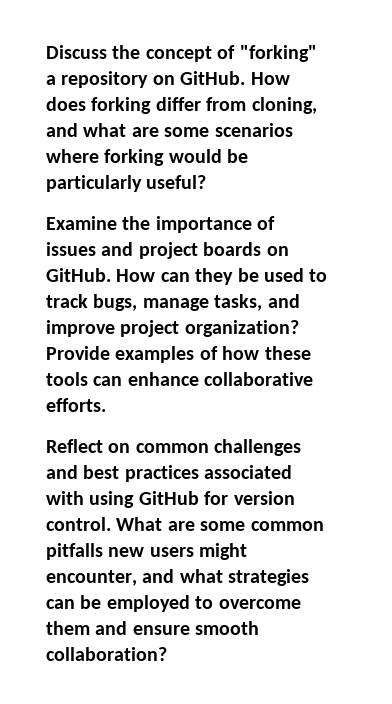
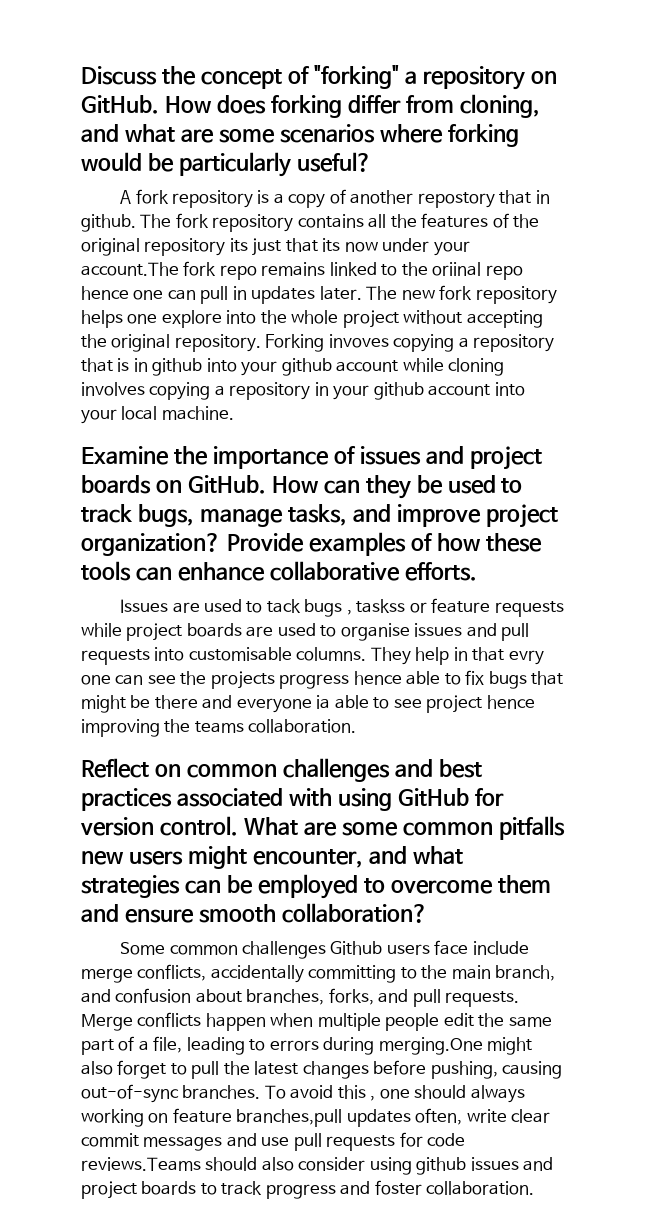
(207, 182) none -> [120,189,550,208] [81,213,540,232] [81,238,470,256] [81,261,523,280] [81,285,557,304] [81,310,543,328] [81,334,555,352] [81,358,505,376] [81,382,525,400] [81,406,234,424] // A fork repository is a copy of another repostory that in github. The fork repository contains all the features of the original repository its just that its now under your account.The fork repo remains linked to the oriinal repo hence one can pull in updates later. The new fork repository helps one explore into the whole project without accepting the original repository. Forking invoves copying a repository that is in github into your github account while cloning involves copying a repository in your github account into your local machine.
(106, 405) none -> [120,598,564,617] [81,623,530,641] [81,647,544,665] [81,670,563,689] [81,695,535,713] [81,719,357,737] // Issues are used to tack bugs , taskss or feature requests while project boards are used to organise issues and pull requests into customisable columns. They help in that evry one can see the projects progress hence able to fix bugs that might be there and everyone ia able to see project hence improving the teams collaboration.
(167, 654) none -> [120,940,529,959] [81,964,556,983] [81,988,520,1007] [81,1012,552,1031] [81,1036,533,1055] [81,1060,563,1079] [81,1084,525,1103] [81,1108,551,1127] [81,1132,466,1151] [81,1157,554,1175] [81,1180,535,1199] // Some common challenges Github users face include merge conflicts, accidentally committing to the main branch, and confusion about branches, forks, and pull requests. Merge conflicts happen when multiple people edit the same part of a file, leading to errors during merging.One might also forget to pull the latest changes before pushing, causing out-of-sync branches. To avoid this , one should always working on feature branches,pull updates often, write clear commit messages and use pull requests for code reviews.Teams should also consider using github issues and project boards to track progress and foster collaboration.

